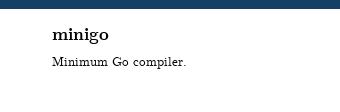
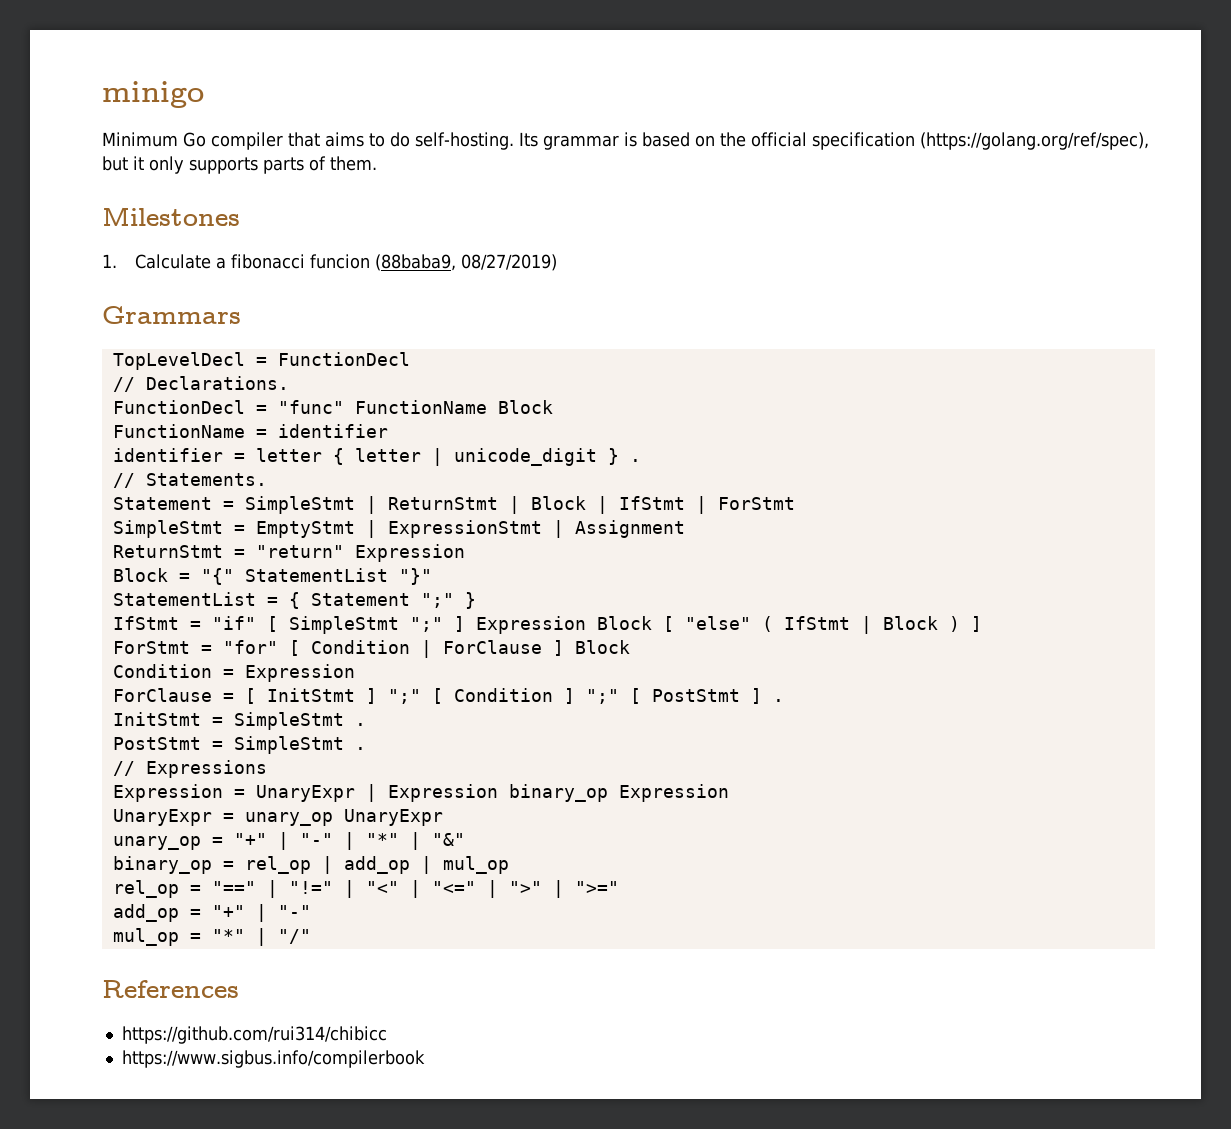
[133,57,187,69] compiler. -> [211,132,1149,150] [102,156,377,174] [102,207,240,226] [102,254,557,271] [102,306,241,324] [112,352,410,370] [112,376,289,392] [112,400,553,414] [112,424,388,438] [112,448,641,466] [112,473,267,488] [112,496,795,514] [112,520,685,538] [112,544,465,562] [112,568,432,585] [112,592,476,609] [112,616,982,634] [112,640,630,658] [112,664,355,682] [112,688,784,704] [112,712,366,730] [112,736,366,754] [112,760,267,778] [112,784,729,802] [112,809,443,826] [112,832,465,850] [112,856,509,874] [112,880,619,898] [112,904,311,922] [112,928,311,946] [102,980,239,998] [121,1026,387,1044] [121,1050,425,1068] compiler that aims to do self-hosting. Its grammar is based on the official specification (https://golang.org/ref/spec), but it only supports parts of them. // Milestones // 1. Calculate a fibonacci funcion (88baba9, 08/27/2019) // Grammars // TopLevelDecl = FunctionDecl // // Declarations. // FunctionDecl = "func" FunctionName Block // FunctionName = identifier // identifier = letter { letter | unicode_digit } . // // Statements. // Statement = SimpleStmt | ReturnStmt | Block | IfStmt | ForStmt // SimpleStmt = EmptyStmt | ExpressionStmt | Assignment // ReturnStmt = "return" Expression // Block = "{" StatementList "}" // StatementList = { Statement ";" } // IfStmt = "if" [ SimpleStmt ";" ] Expression Block [ "else" ( IfStmt | Block ) ] // ForStmt = "for" [ Condition | ForClause ] Block // Condition = Expression // ForClause = [ InitStmt ] ";" [ Condition ] ";" [ PostStmt ] . // InitStmt = SimpleStmt . // PostStmt = SimpleStmt . // // Expressions // Expression = UnaryExpr | Expression binary_op Expression // UnaryExpr = unary_op UnaryExpr // unary_op = "+" | "-" | "*" | "&" // binary_op = rel_op | add_op | mul_op // rel_op = "==" | "!=" | "<" | "<=" | ">" | ">=" // add_op = "+" | "-" // mul_op = "*" | "/" // References // https://github.com/rui314/chibicc // https://www.sigbus.info/compilerbook

